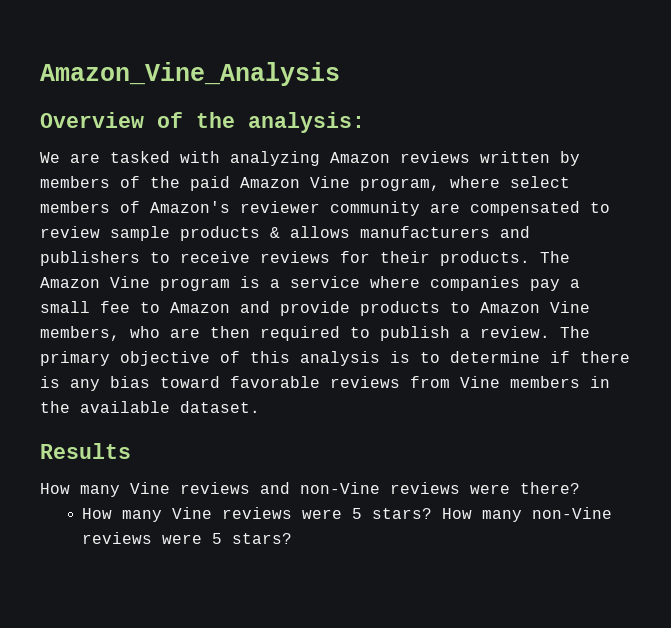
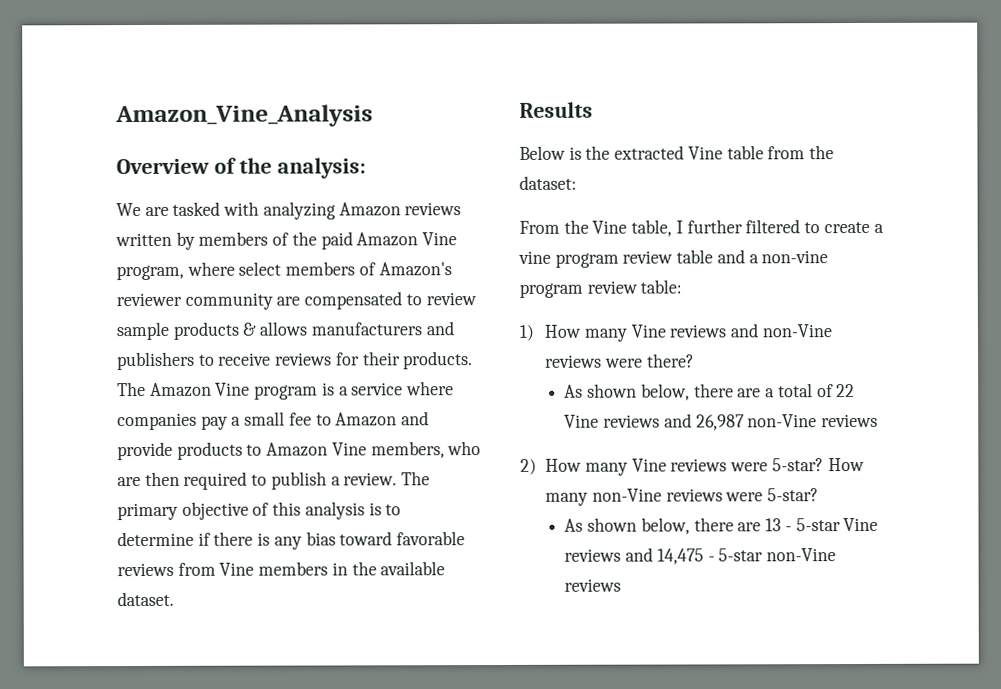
(131, 451) none -> [519,145,835,160] [519,175,577,190] [519,219,884,237] [518,249,829,268] [519,279,683,298] [519,324,534,341] Below is the extracted Vine table from the dataset: // From the Vine table, I further filtered to create a vine program review table and a non-vine program review table: // 1)
(580, 488) none -> [564,383,856,401] [564,413,879,431] [520,458,537,475] As shown below, there are a total of 22 Vine reviews and 26,987 non-Vine reviews // 2)
[352,508,433,519] 5 stars? -> [771,458,824,472] 5-star?
[212,533,293,544] 5 stars? -> [767,488,820,502] [564,517,879,535] [564,547,837,565] [564,578,622,592] 5-star? // As shown below, there are 13 - 5-star Vine reviews and 14,475 - 5-star non-Vine reviews

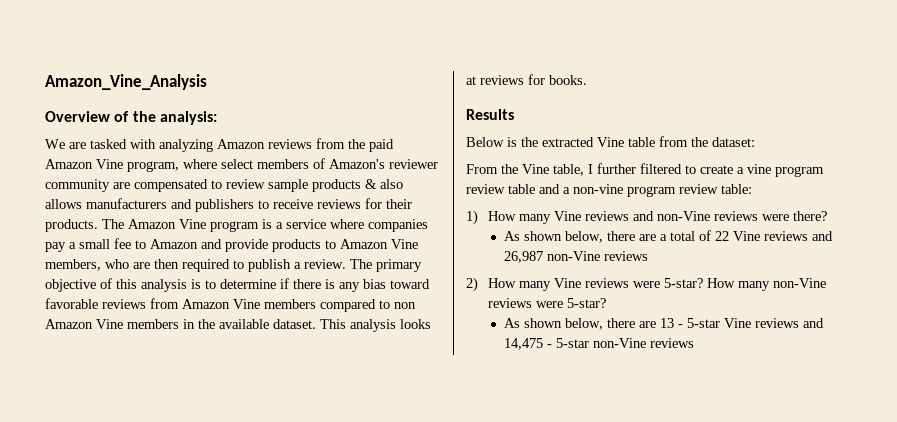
[115,231,290,250] written by members of -> [316,138,345,149] from
(257, 329) none -> [380,179,403,189] also
(216, 569) none -> [182,299,416,312] [45,319,93,329] Amazon Vine members compared to non Amazon
(174, 599) none -> [320,319,431,332] [466,74,587,85] This analysis looks at reviews for books.

